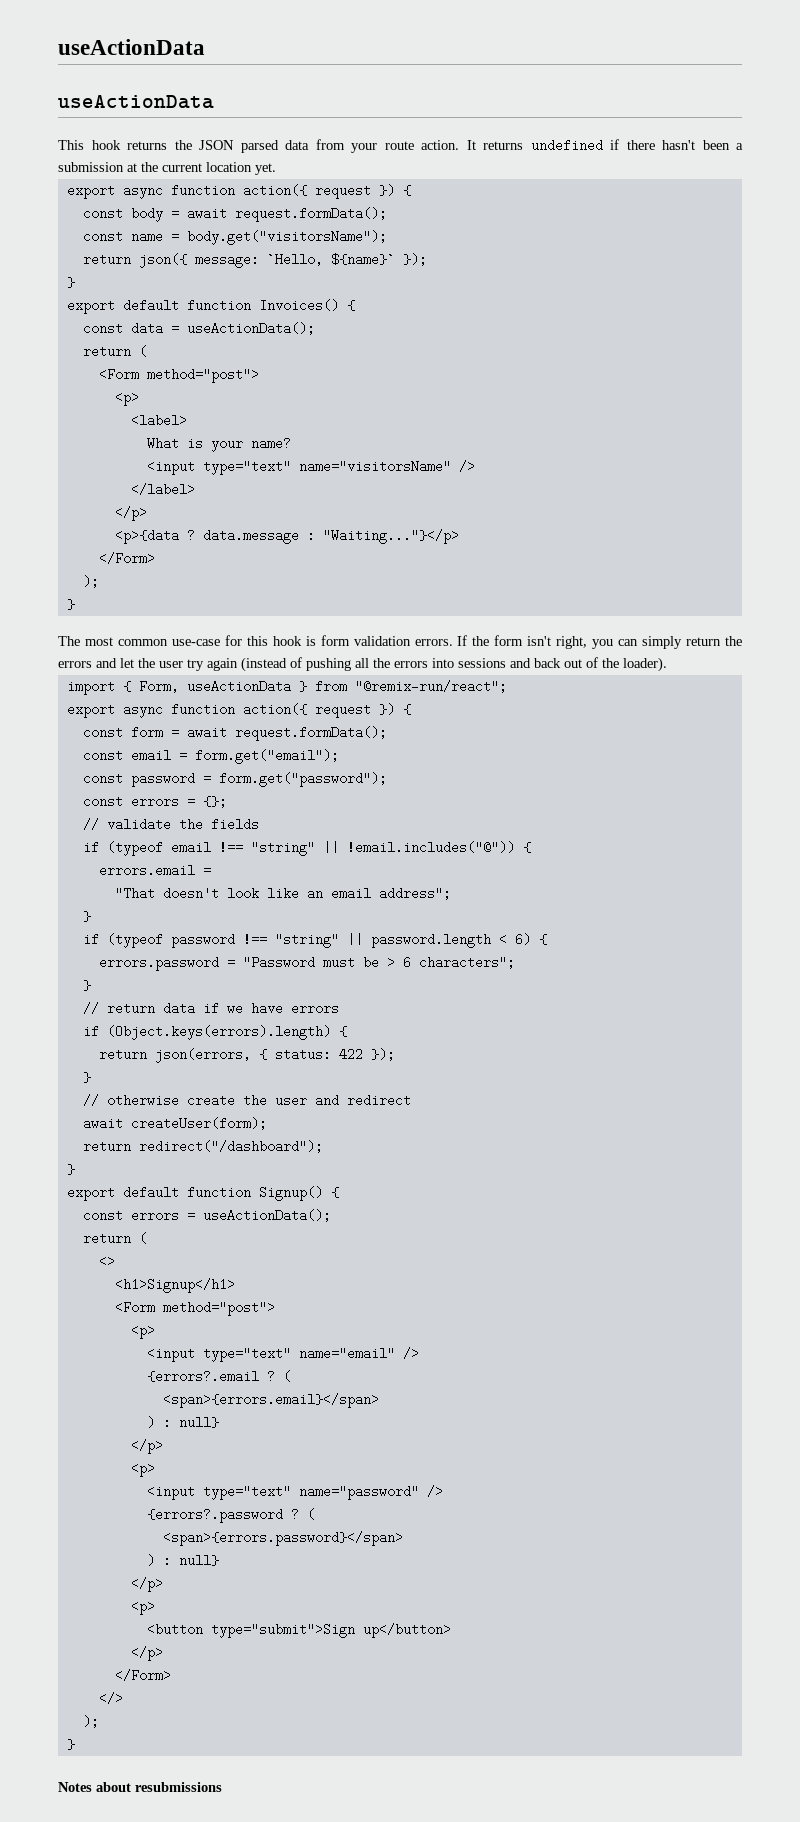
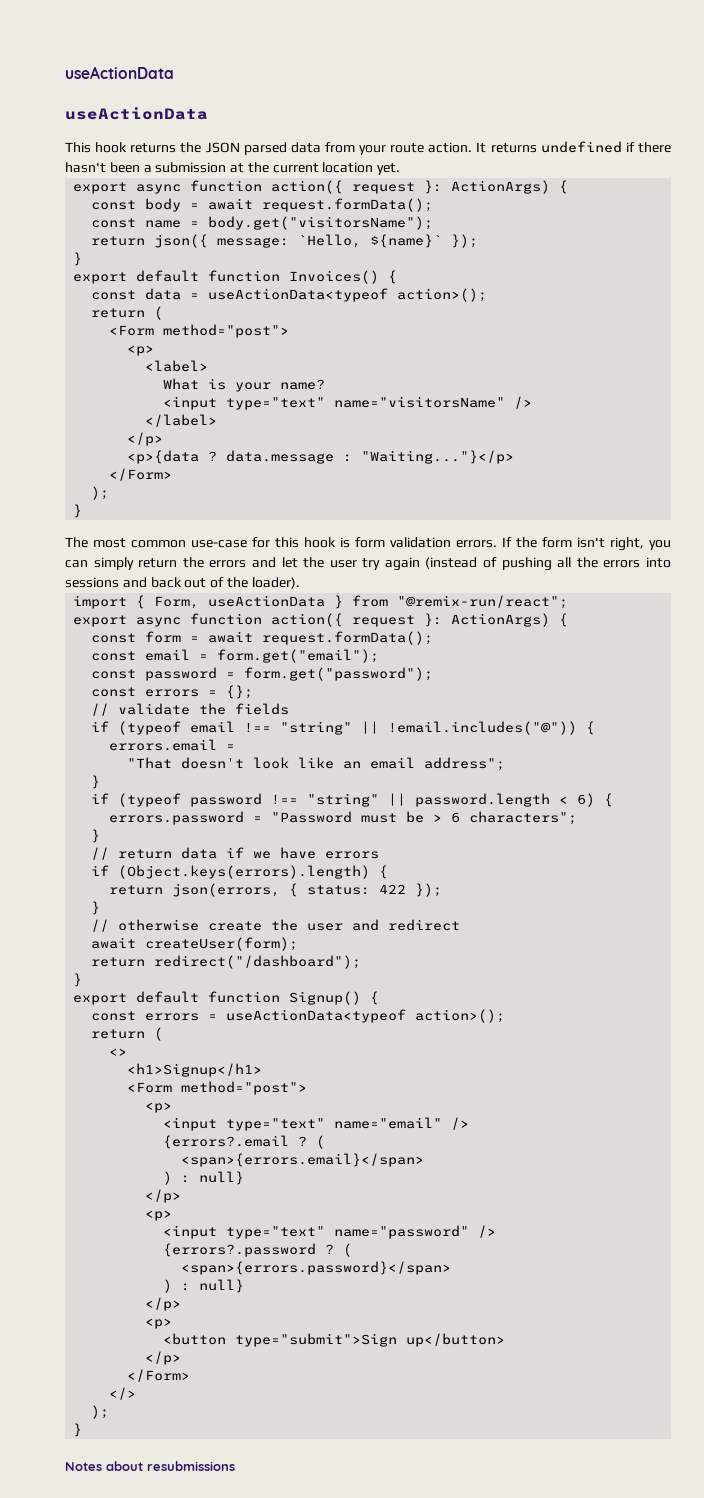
[378,184,395,197] }) -> [424,180,551,194] }: ActionArgs)
[186,322,315,335] useActionData(); -> [208,288,488,302] useActionData<typeof action>();
[378,703,395,716] }) -> [424,613,551,627] }: ActionArgs)
[202,1209,331,1222] useActionData(); -> [226,1009,506,1023] useActionData<typeof action>();

